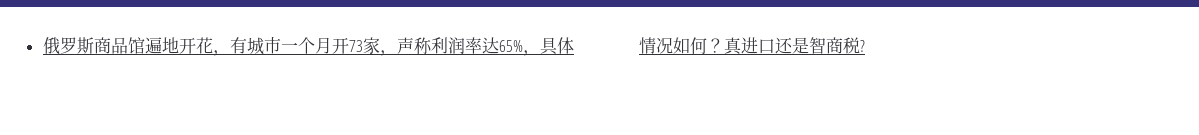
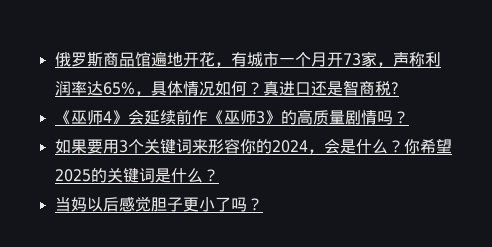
(865, 46) none -> [54,109,409,125] [54,138,452,154] [54,168,219,183] [54,196,263,212] // 《巫师4》会延续前作《巫师3》的高质量剧情吗？ // 如果要用3个关键词来形容你的2024，会是什么？你希望2025的关键词是什么？ // 当妈以后感觉胆子更小了吗？

